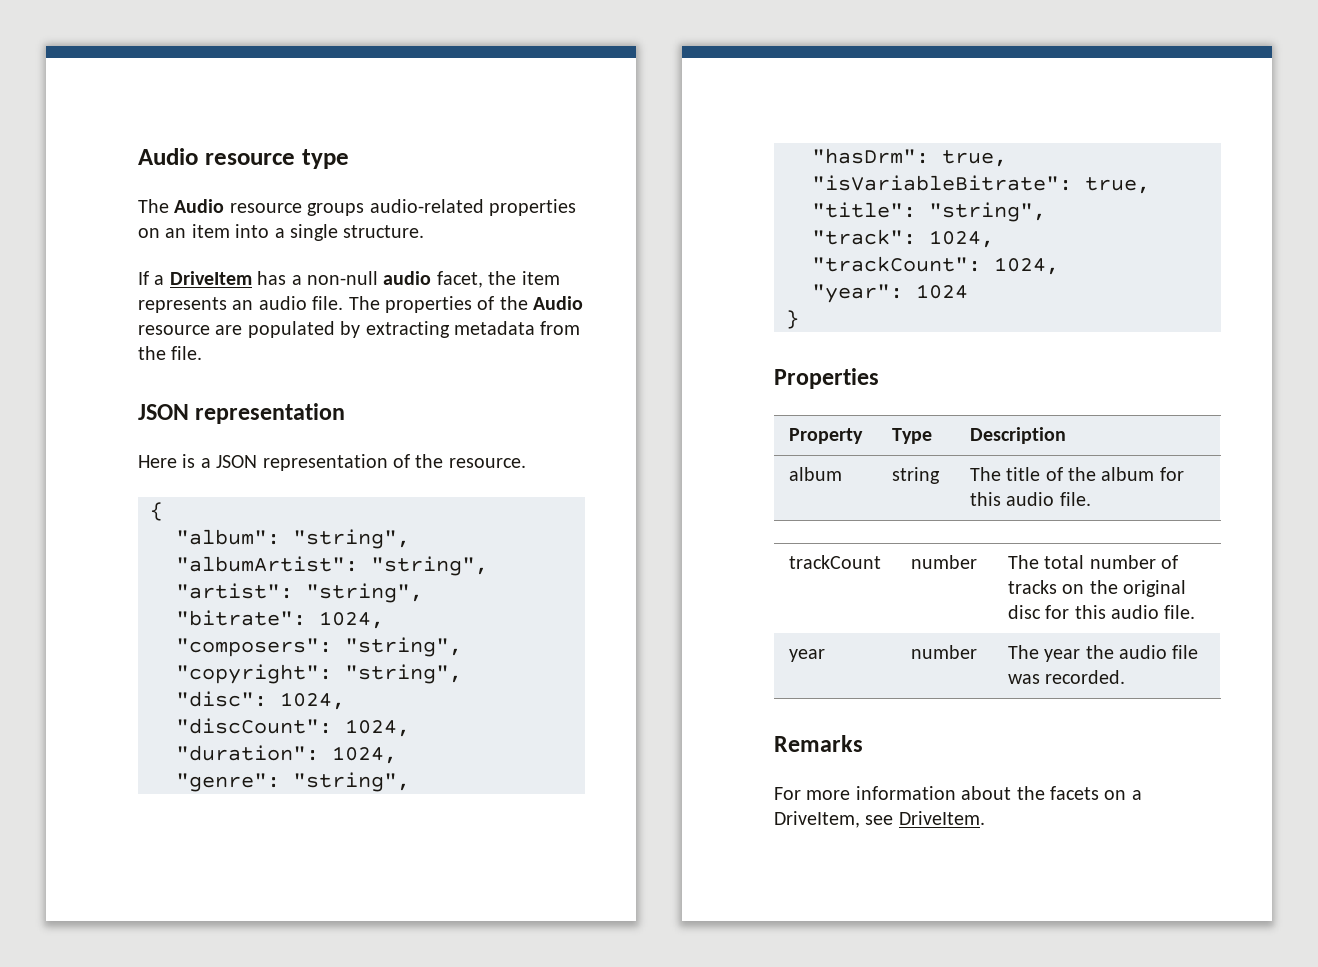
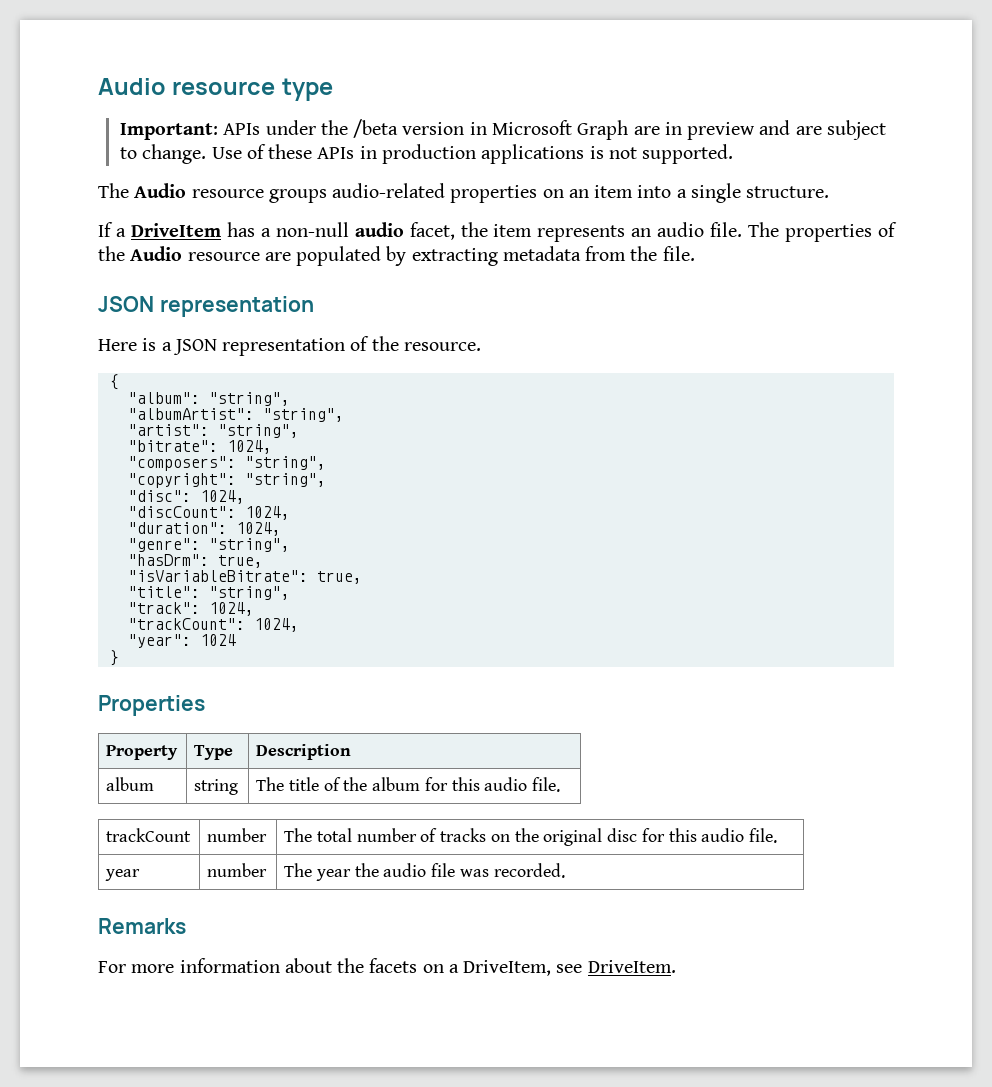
(349, 159) none -> [120,119,886,140] [120,144,734,164] // Important: APIs under the /beta version in Microsoft Graph are in preview and are subject to change. Use of these APIs in production applications is not supported.

